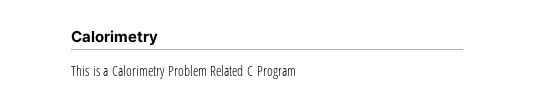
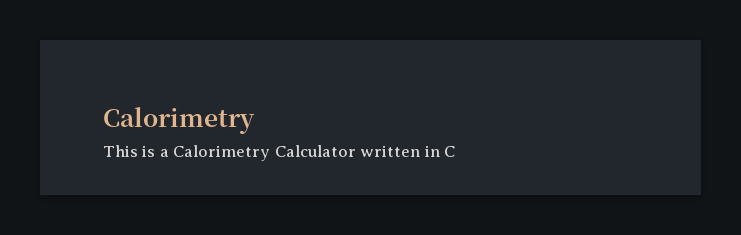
[167,65,296,79] Problem Related C Program -> [274,145,456,157] Calculator written in C

